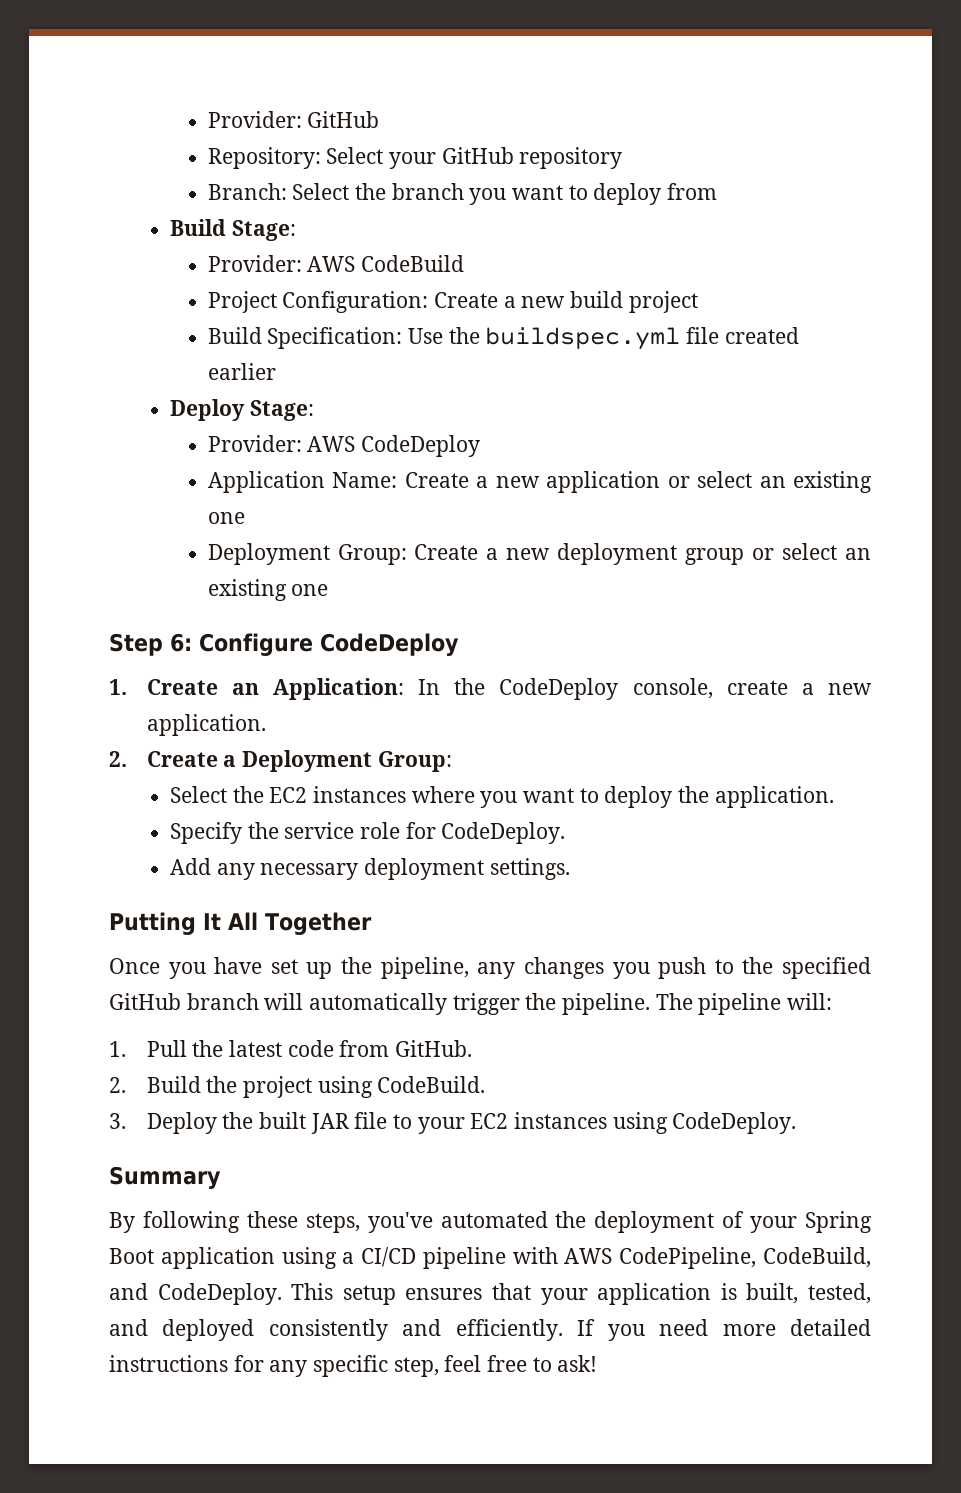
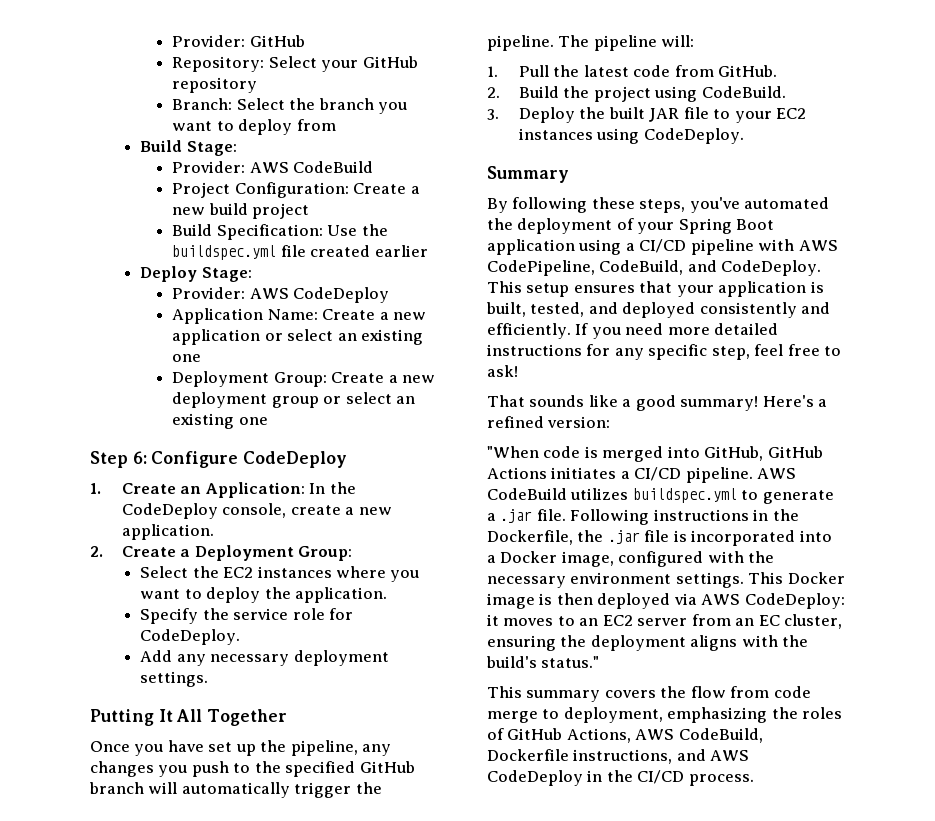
(598, 1363) none -> [487,395,828,411] [487,416,611,428] [487,446,823,462] [487,467,797,483] [487,488,834,504] [487,509,799,525] [487,530,832,546] [487,551,775,567] [487,572,845,588] [487,593,845,609] [487,614,843,629] [487,635,809,651] [486,656,600,668] [487,686,811,702] [487,707,843,723] [487,728,763,743] [487,749,750,764] [487,770,754,786] // That sounds like a good summary! Here's a refined version: // "When code is merged into GitHub, GitHub Actions initiates a CI/CD pipeline. AWS CodeBuild utilizes buildspec.yml to generate a .jar file. Following instructions in the Dockerfile, the .jar file is incorporated into a Docker image, configured with the necessary environment settings. This Docker image is then deployed via AWS CodeDeploy: it moves to an EC2 server from an EC cluster, ensuring the deployment aligns with the build's status." // This summary covers the flow from code merge to deployment, emphasizing the roles of GitHub Actions, AWS CodeBuild, Dockerfile instructions, and AWS CodeDeploy in the CI/CD process.

